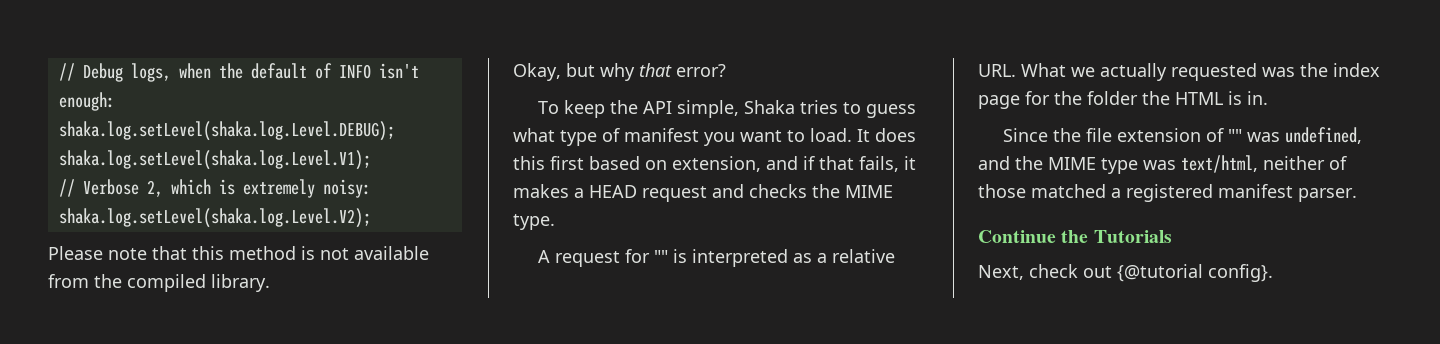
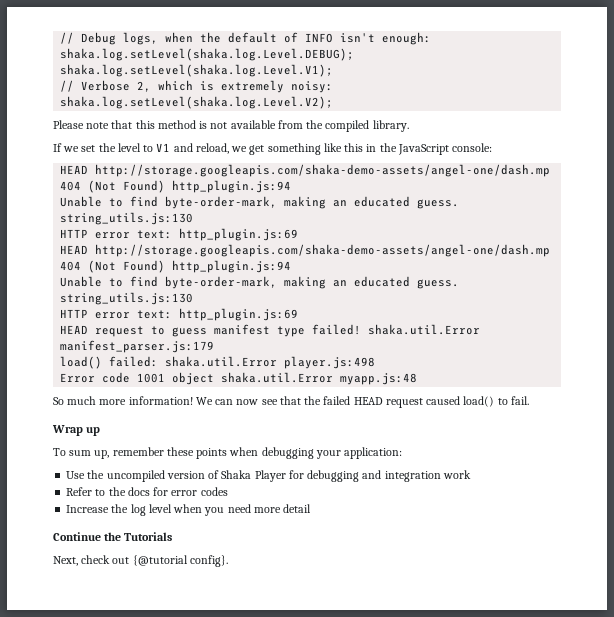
[513,63,726,81] [538,100,917,118] [513,128,916,146] [513,156,916,172] [513,184,893,202] [513,214,555,230] [538,249,896,267] [978,63,1380,81] [978,91,1268,109] [1003,127,1363,144] [978,155,1347,174] [978,184,1357,202] Okay, but why that error? // To keep the API simple, Shaka tries to guess what type of manifest you want to load. It does this first based on extension, and if that fails, it makes a HEAD request and checks the MIME type. // A request for "" is interpreted as a relative URL. What we actually requested was the index page for the folder the HTML is in. // Since the file extension of "" was undefined, and the MIME type was text/html, neither of those matched a registered manifest parser. -> [53,143,493,155] [60,164,551,177] [60,180,292,193] [60,196,460,209] [60,212,194,225] [60,228,299,241] [60,244,551,257] [60,260,292,273] [60,276,460,289] [60,292,194,305] [60,308,299,321] [60,324,481,337] [60,340,215,353] [60,356,376,369] [60,372,418,385] [53,396,529,408] [52,425,101,436] [53,447,403,459] [66,470,471,482] [66,487,228,496] [66,504,312,516] If we set the level to V1 and reload, we get something like this in the JavaScript console: // HEAD http://storage.googleapis.com/shaka-demo-assets/angel-one/dash.mp 404 (Not Found) http_plugin.js:94 // Unable to find byte-order-mark, making an educated guess. string_utils.js:130 // HTTP error text: http_plugin.js:69 // HEAD http://storage.googleapis.com/shaka-demo-assets/angel-one/dash.mp 404 (Not Found) http_plugin.js:94 // Unable to find byte-order-mark, making an educated guess. string_utils.js:130 // HTTP error text: http_plugin.js:69 // HEAD request to guess manifest type failed! shaka.util.Error manifest_parser.js:179 // load() failed: shaka.util.Error player.js:498 // Error code 1001 object shaka.util.Error myapp.js:48 // So much more information! We can now see that the failed HEAD request caused load() to fail. // Wrap up // To sum up, remember these points when debugging your application: // Use the uncompiled version of Shaka Player for debugging and integration work // Refer to the docs for error codes // Increase the log level when you need more detail

